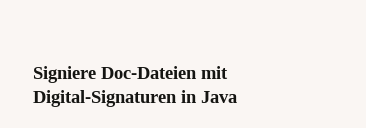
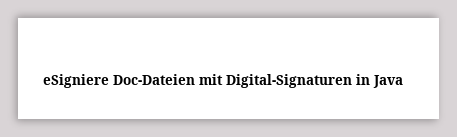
[33,66,96,83] Signiere -> [43,74,109,88] eSigniere

